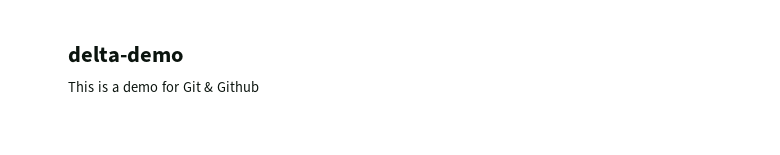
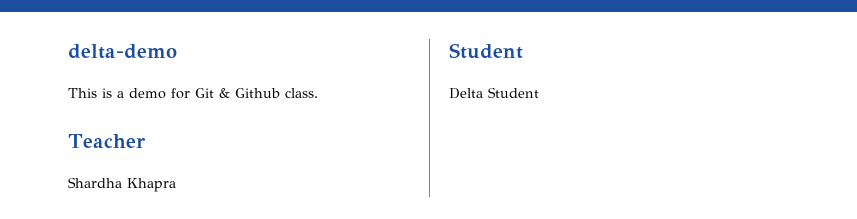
(260, 87) none -> [285,88,318,98] [68,134,146,148] [68,177,176,192] [449,43,523,59] [449,87,539,99] class. // Teacher // Shardha Khapra // Student // Delta Student

